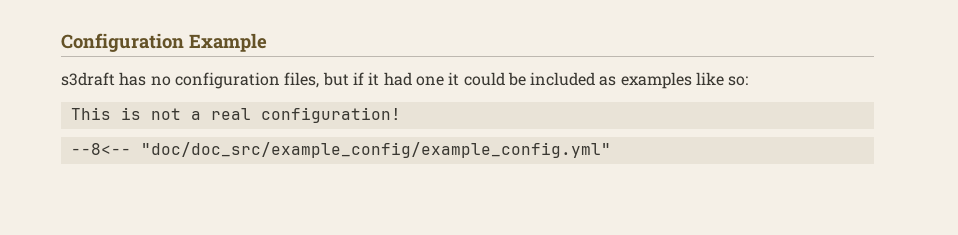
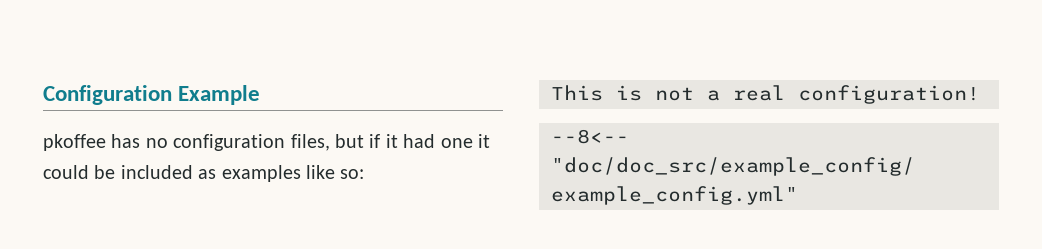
[61,72,115,86] s3draft -> [43,134,106,151] pkoffee

